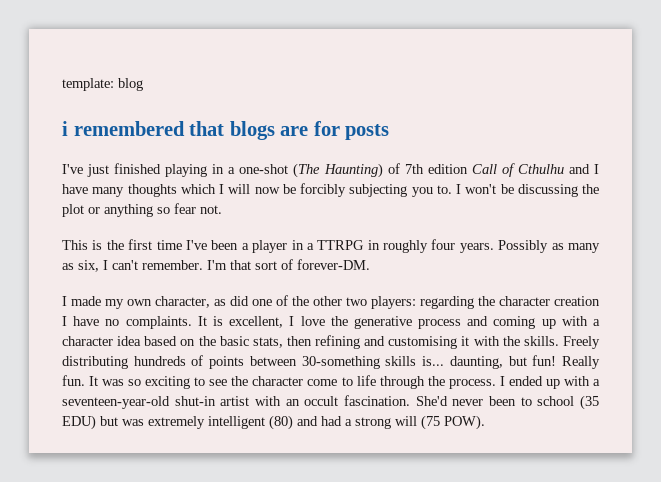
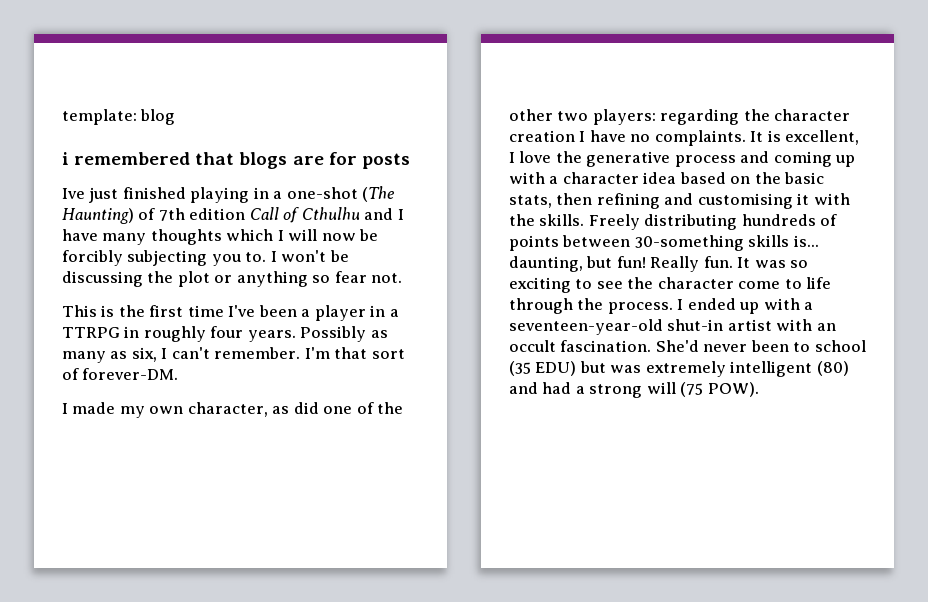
[62,164,83,174] I've -> [62,188,85,199] Ive

